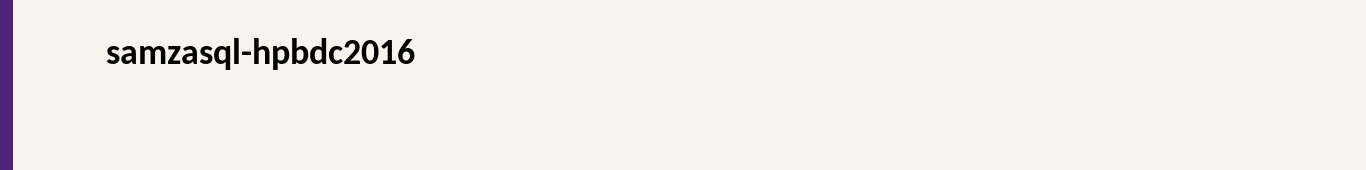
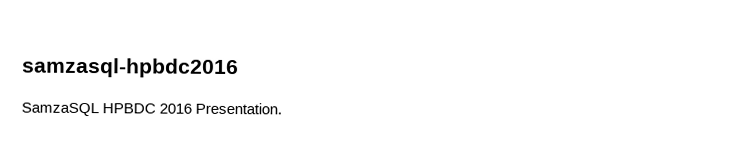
(415, 54) none -> [21,102,283,117] // SamzaSQL HPBDC 2016 Presentation.

